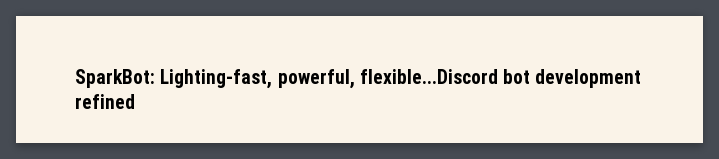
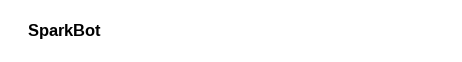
[75,69,642,89] [75,94,135,109] SparkBot: Lighting-fast, powerful, flexible...Discord bot development refined -> [28,24,101,39] SparkBot

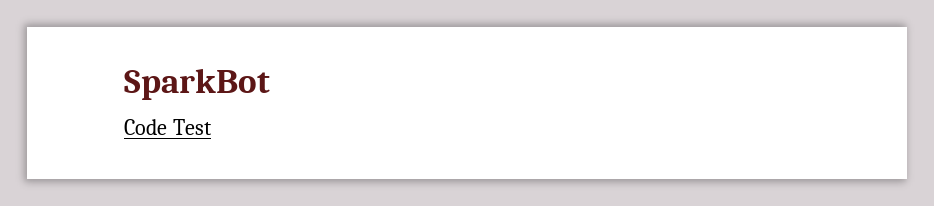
(101, 31) none -> [124,119,212,135] // Code Test

